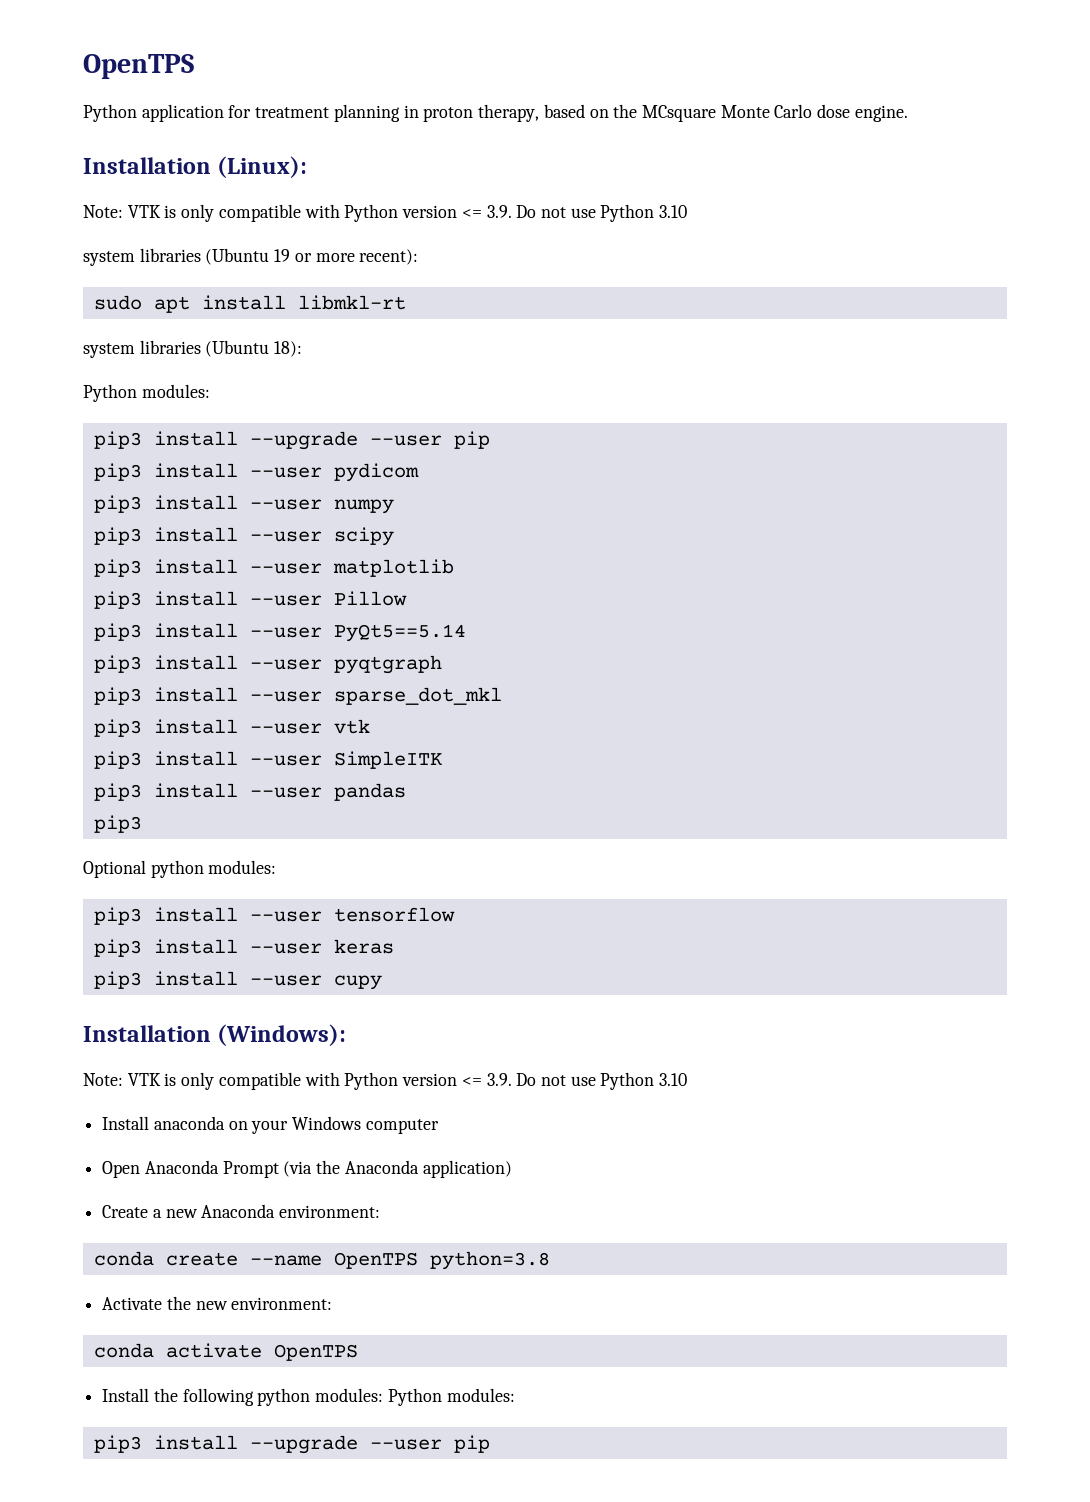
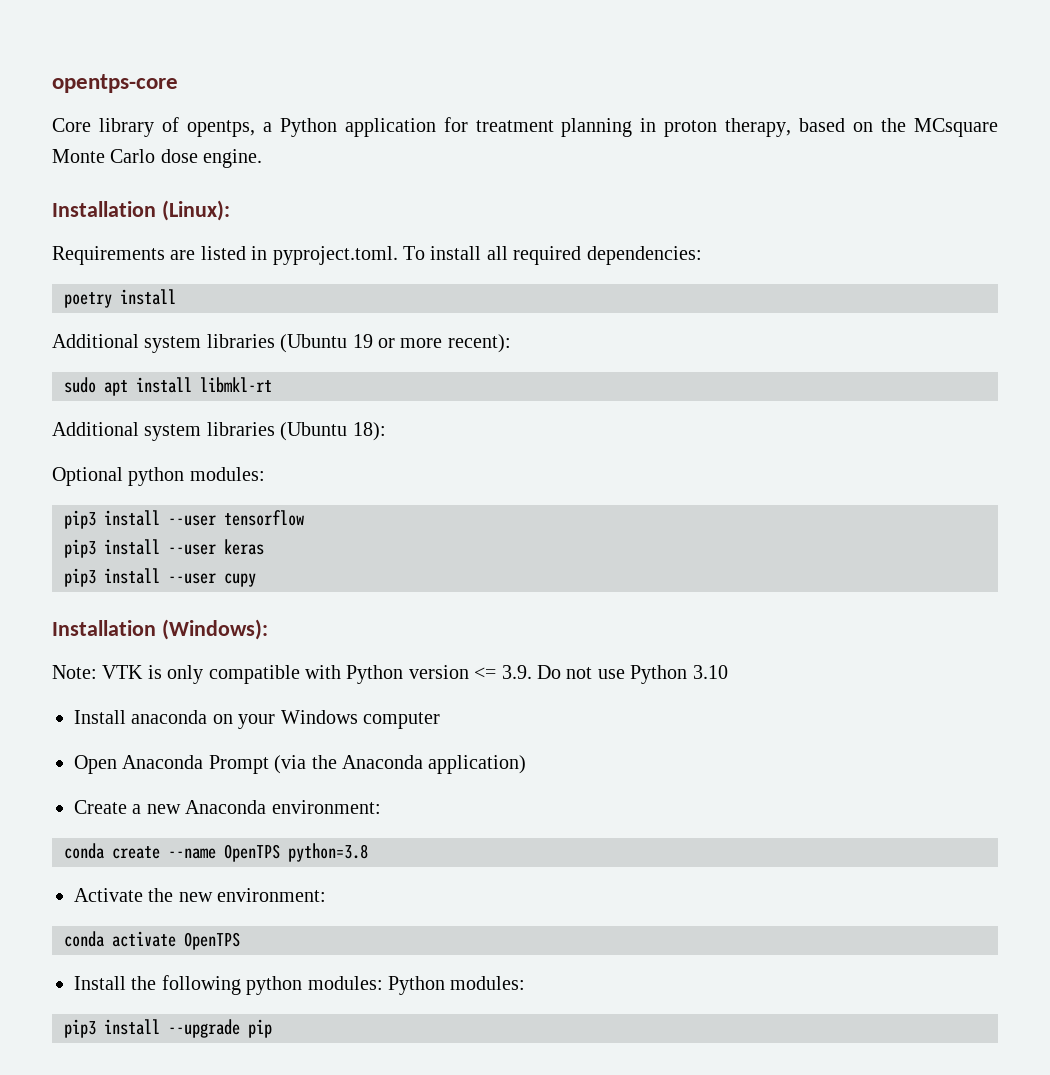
[83,54,194,79] OpenTPS // -> [52,74,178,93] [52,117,272,137] opentps-core // Core library of opentps, a
[83,204,688,222] Note: VTK is only compatible with Python version <= 3.9. Do not use Python 3.10 // -> [52,246,702,265] [64,289,176,308] [52,334,139,348] Requirements are listed in pyproject.toml. To install all required dependencies: // poetry install // Additional
(406, 302) none -> [52,422,139,436] Additional
[83,384,210,402] [93,431,490,450] [93,463,419,482] [93,495,394,514] [93,527,394,546] [93,559,454,577] [93,591,407,609] [93,623,466,642] [93,655,442,674] [93,687,502,705] [93,719,370,737] [93,751,442,769] [93,783,406,801] [93,815,142,833] // Python modules: // pip3 install --upgrade --user pip // pip3 install --user pydicom // pip3 install --user numpy // pip3 install --user scipy // pip3 install --user matplotlib // pip3 install --user Pillow // pip3 install --user PyQt5==5.14 // pip3 install --user pyqtgraph // pip3 install --user sparse_dot_mkl // pip3 install --user vtk // pip3 install --user SimpleITK // pip3 install --user pandas // pip3 -> (386, 431) none
[369,1439,442,1450] --user -> (240, 1028) none

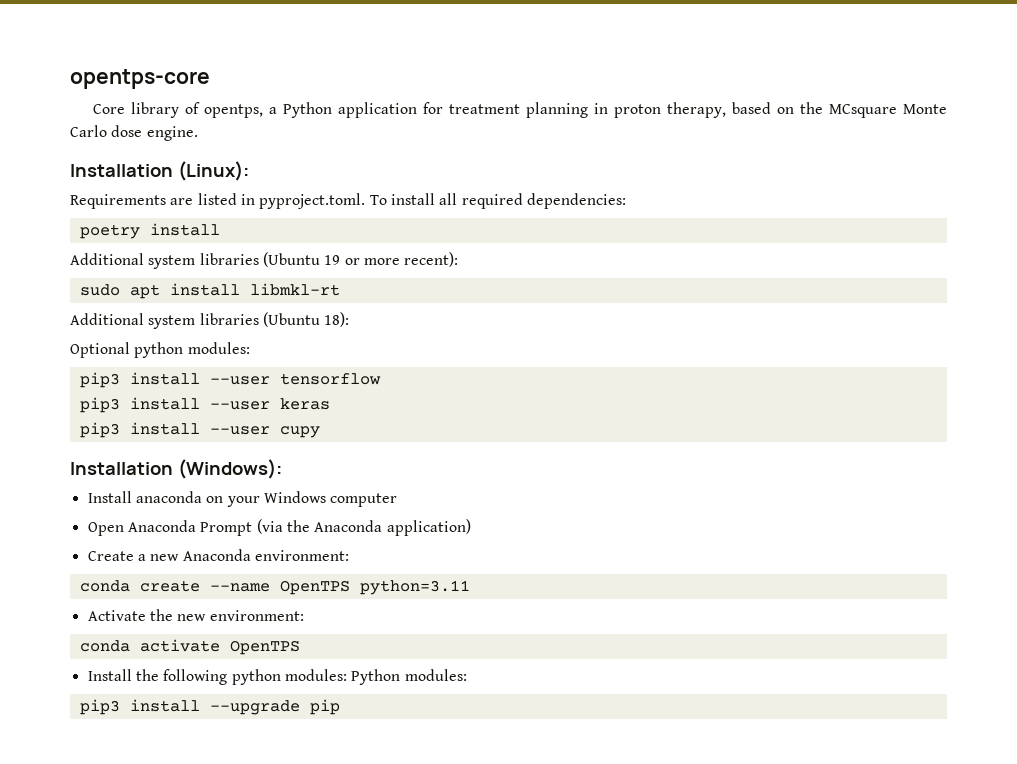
[52,665,728,684] // Note: VTK is only compatible with Python version <= 3.9. Do not use Python 3.10 -> (282, 469) none
[288,843,368,862] python=3.8 -> [359,580,470,595] python=3.11

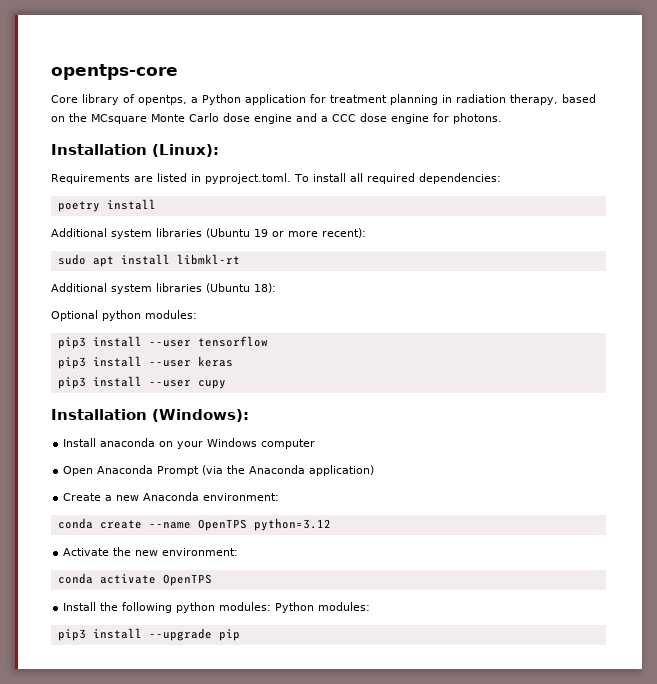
[614,104,662,118] proton -> [456,94,506,103] radiation
[146,126,198,141] engine. -> [254,113,502,124] engine and a CCC dose engine for photons.
[359,580,470,595] python=3.11 -> [253,518,331,531] python=3.12

